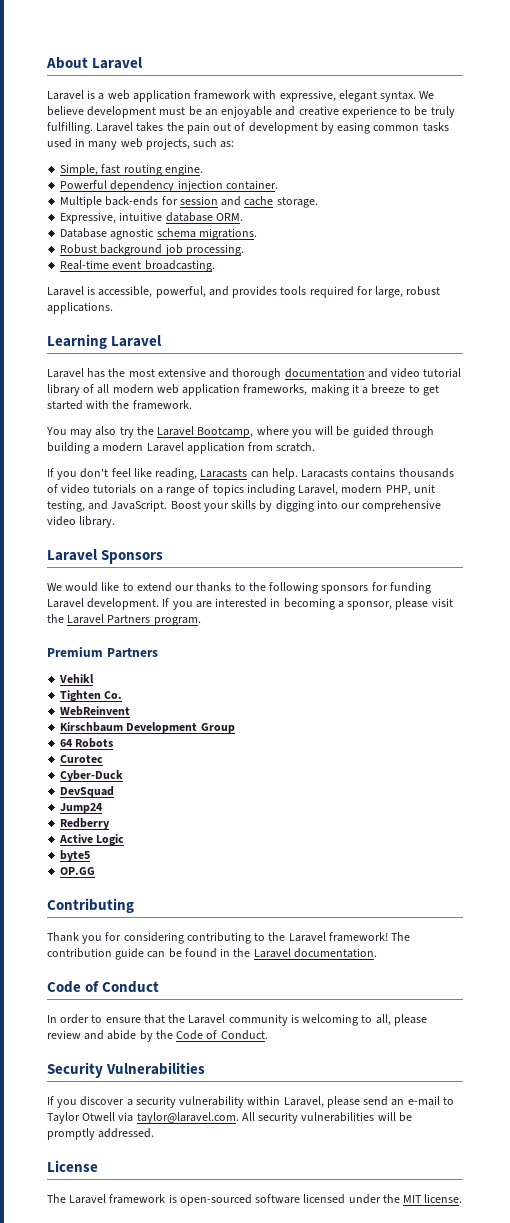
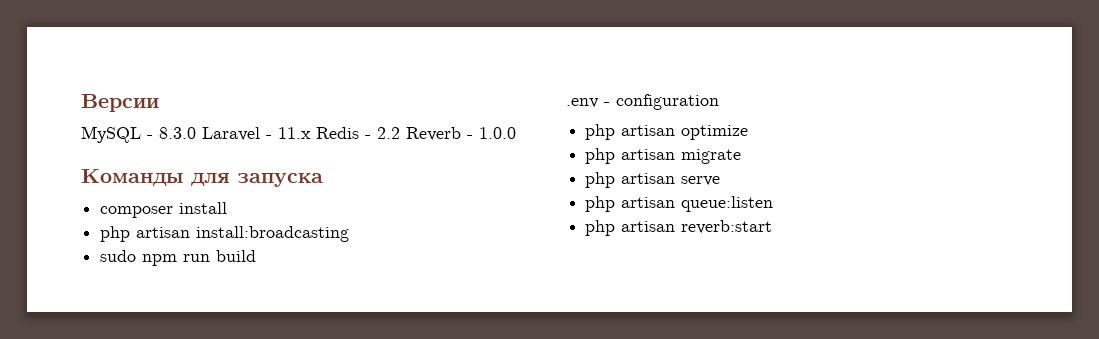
[46,57,144,69] [47,90,435,102] [47,106,455,118] [47,122,449,134] [47,138,235,150] [60,164,203,176] [60,180,278,192] [60,196,318,208] [60,212,243,224] [60,228,257,240] [60,244,244,256] [60,260,215,272] [47,286,441,298] [47,302,113,314] [47,334,163,349] [47,368,462,380] [47,384,439,396] [47,400,192,410] [46,426,434,438] [47,442,316,454] [47,468,454,480] [47,484,435,496] [47,500,442,512] [47,516,116,528] [47,549,164,564] [47,582,431,594] [47,598,453,610] [47,614,201,626] [47,646,158,658] [59,674,95,683] [60,690,123,702] [60,706,131,716] [60,722,235,734] [60,738,114,748] [60,755,104,763] [60,770,124,782] [60,786,115,798] [60,803,104,814] [60,818,111,830] [59,834,125,846] [60,850,91,862] [60,867,96,875] [47,898,134,913] [47,932,411,944] [47,948,377,960] [47,981,160,993] [47,1014,427,1026] [47,1030,268,1042] [47,1062,206,1078] [47,1096,454,1108] [47,1112,412,1124] [47,1128,155,1140] [47,1160,98,1172] [47,1194,463,1206] About Laravel // Laravel is a web application framework with expressive, elegant syntax. We believe development must be an enjoyable and creative experience to be truly fulfilling. Laravel takes the pain out of development by easing common tasks used in many web projects, such as: // Simple, fast routing engine. // Powerful dependency injection container. // Multiple back-ends for session and cache storage. // Expressive, intuitive database ORM. // Database agnostic schema migrations. // Robust background job processing. // Real-time event broadcasting. // Laravel is accessible, powerful, and provides tools required for large, robust applications. // Learning Laravel // Laravel has the most extensive and thorough documentation and video tutorial library of all modern web application frameworks, making it a breeze to get started with the framework. // You may also try the Laravel Bootcamp, where you will be guided through building a modern Laravel application from scratch. // If you don't feel like reading, Laracasts can help. Laracasts contains thousands of video tutorials on a range of topics including Laravel, modern PHP, unit testing, and JavaScript. Boost your skills by digging into our comprehensive video library. // Laravel Sponsors // We would like to extend our thanks to the following sponsors for funding Laravel development. If you are interested in becoming a sponsor, please visit the Laravel Partners program. // Premium Partners // Vehikl // Tighten Co. // WebReinvent // Kirschbaum Development Group // 64 Robots // Curotec // Cyber-Duck // DevSquad // Jump24 // Redberry // Active Logic // byte5 // OP.GG // Contributing // Thank you for considering contributing to the Laravel framework! The contribution guide can be found in the Laravel documentation. // Code of Conduct // In order to ensure that the Laravel community is welcoming to all, please review and abide by the Code of Conduct. // Security Vulnerabilities // If you discover a security vulnerability within Laravel, please send an e-mail to Taylor Otwell via taylor@laravel.com. All security vulnerabilities will be promptly addressed. // License // The Laravel framework is open-sourced software licensed under the MIT license. -> [81,94,159,112] [81,126,516,143] [81,169,323,187] [100,202,228,218] [100,226,350,242] [100,250,257,266] [566,94,719,110] [585,124,749,140] [585,148,742,164] [585,172,721,188] [585,196,774,212] [585,220,773,236] Версии // MySQL - 8.3.0 Laravel - 11.x Redis - 2.2 Reverb - 1.0.0 // Команды для запуска // composer install // php artisan install:broadcasting // sudo npm run build // .env - configuration // php artisan optimize // php artisan migrate // php artisan serve // php artisan queue:listen // php artisan reverb:start

